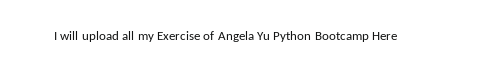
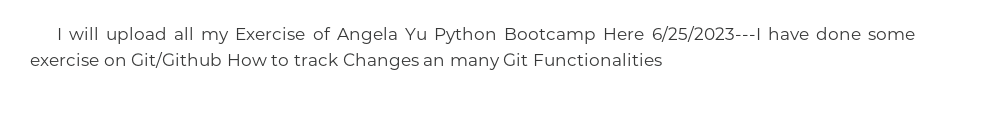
(398, 36) none -> [651,26,915,42] [30,52,662,70] 6/25/2023---I have done some exercise on Git/Github How to track Changes an many Git Functionalities

